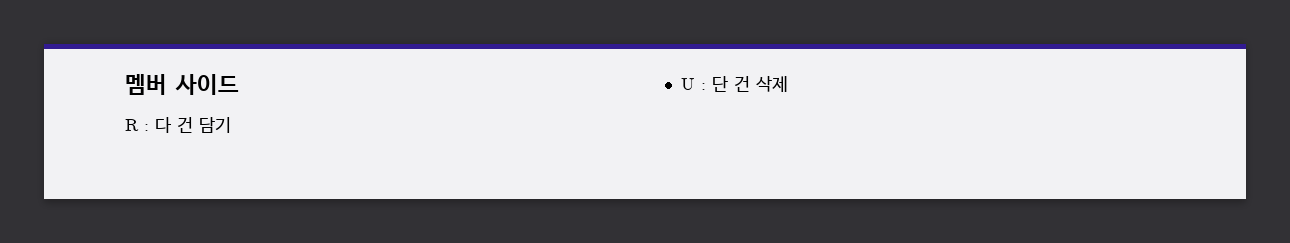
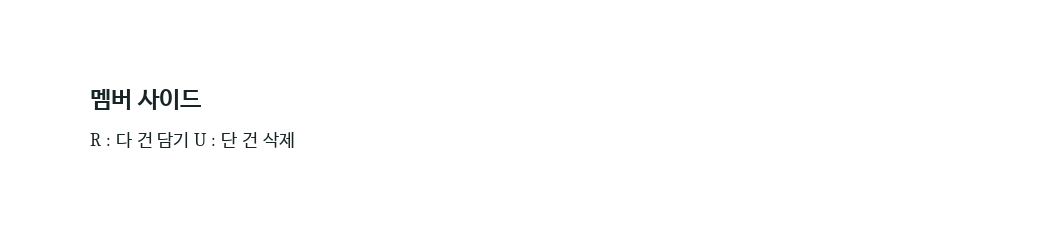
(231, 125) // -> (190, 140) none

